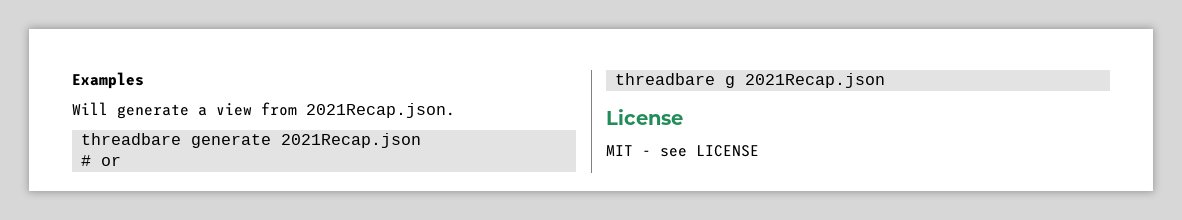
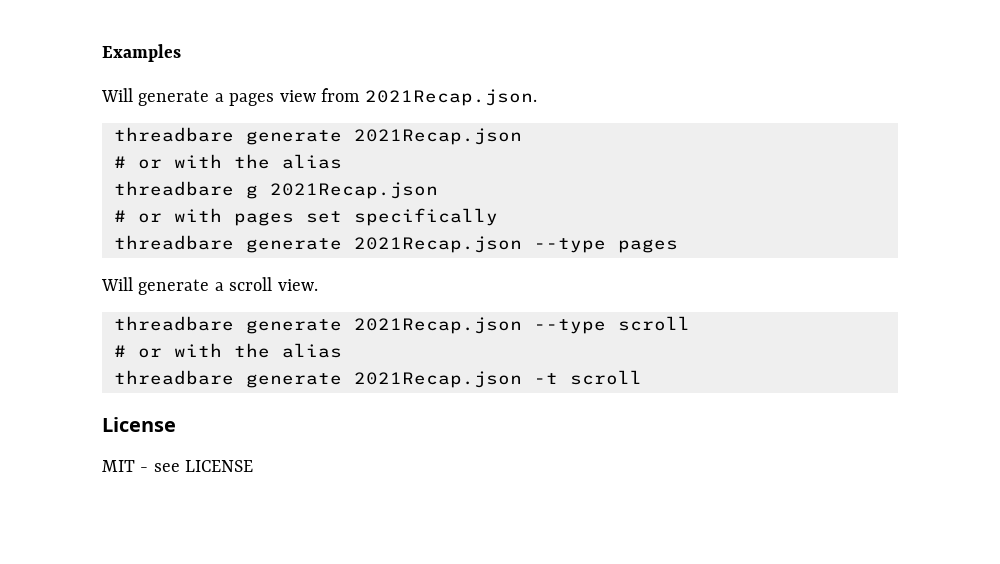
(207, 111) none -> [229,93,275,106] pages
(122, 161) none -> [174,154,342,169] with the alias
(886, 80) none -> [114,208,498,226] [114,235,678,253] [101,277,318,295] [114,316,690,334] [114,343,342,358] [114,370,642,388] // # or with pages set specifically // threadbare generate 2021Recap.json --type pages // Will generate a scroll view. // threadbare generate 2021Recap.json --type scroll // # or with the alias // threadbare generate 2021Recap.json -t scroll

